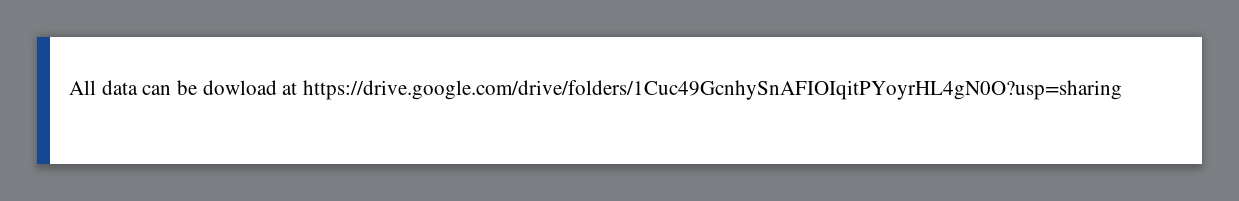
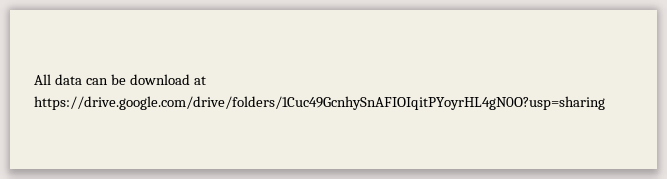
[202,80,277,95] dowload -> [129,74,190,85] download

